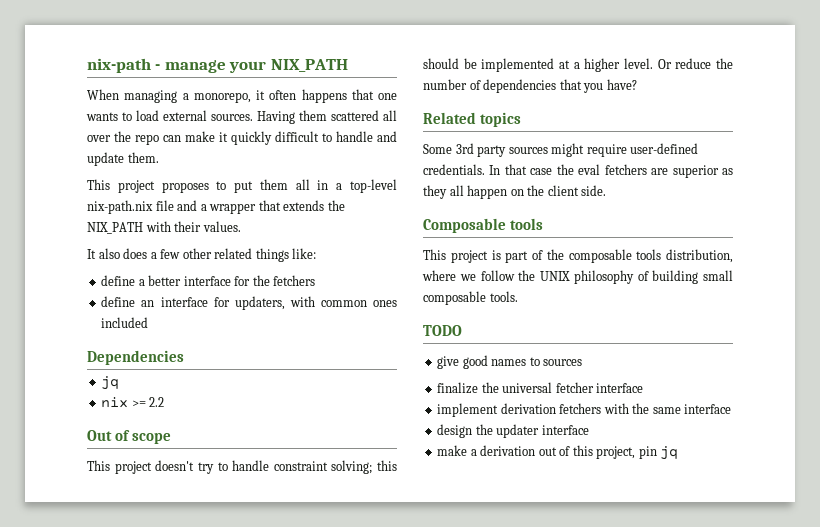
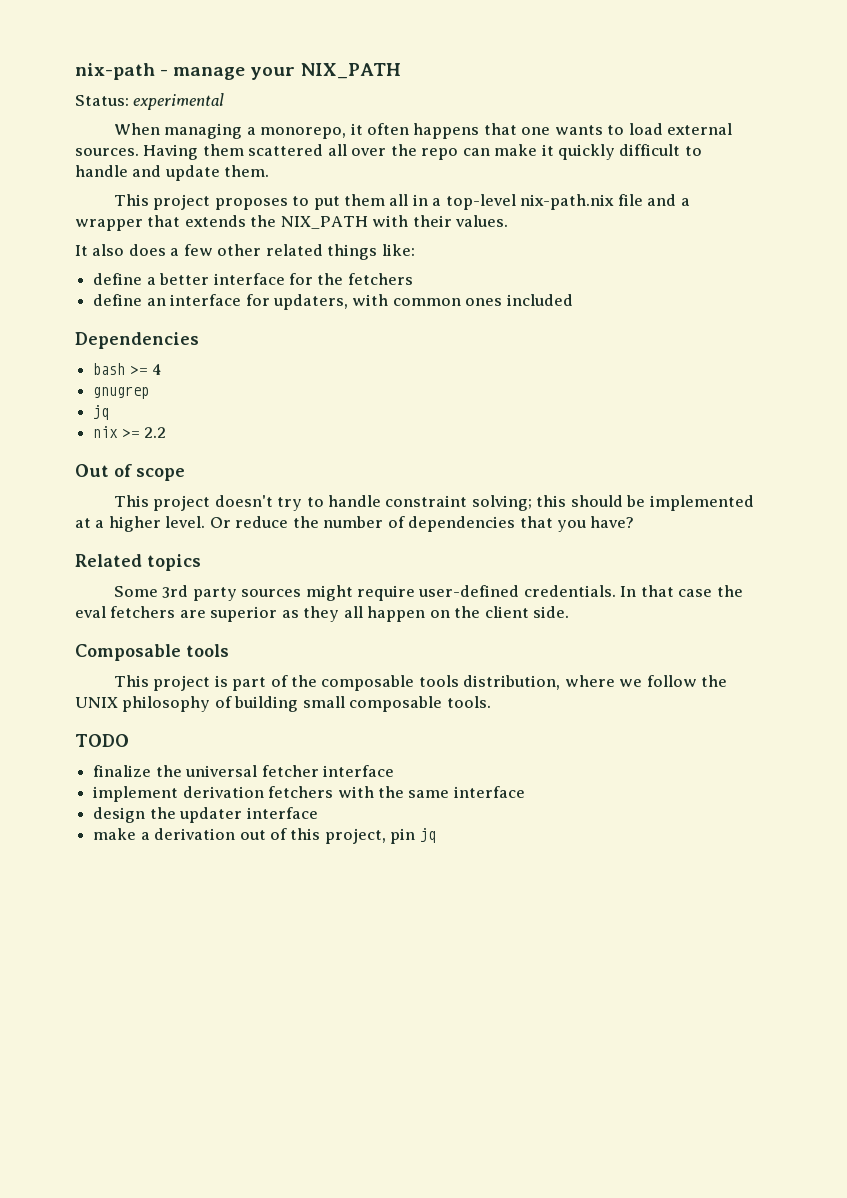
(348, 65) none -> [75,93,225,110] // Status: experimental
(184, 357) none -> [93,363,163,375] [93,386,150,399] // bash >= 4 // gnugrep
[437,355,583,369] // give good names to sources -> (129, 740) none

